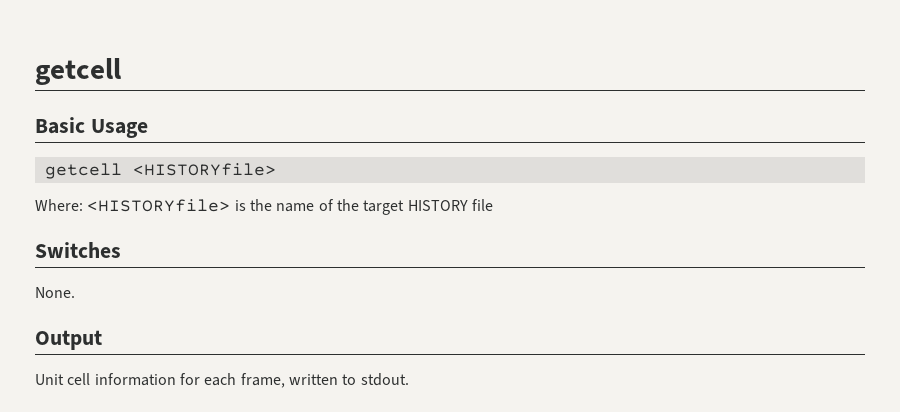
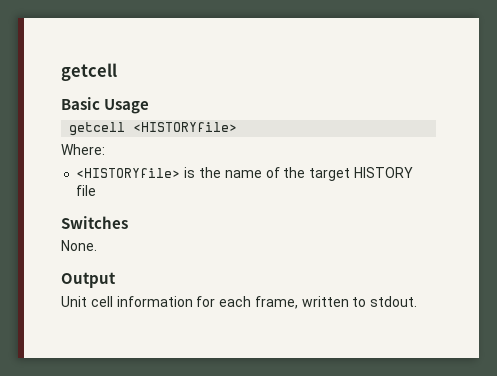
(83, 205) none -> (105, 149) //

